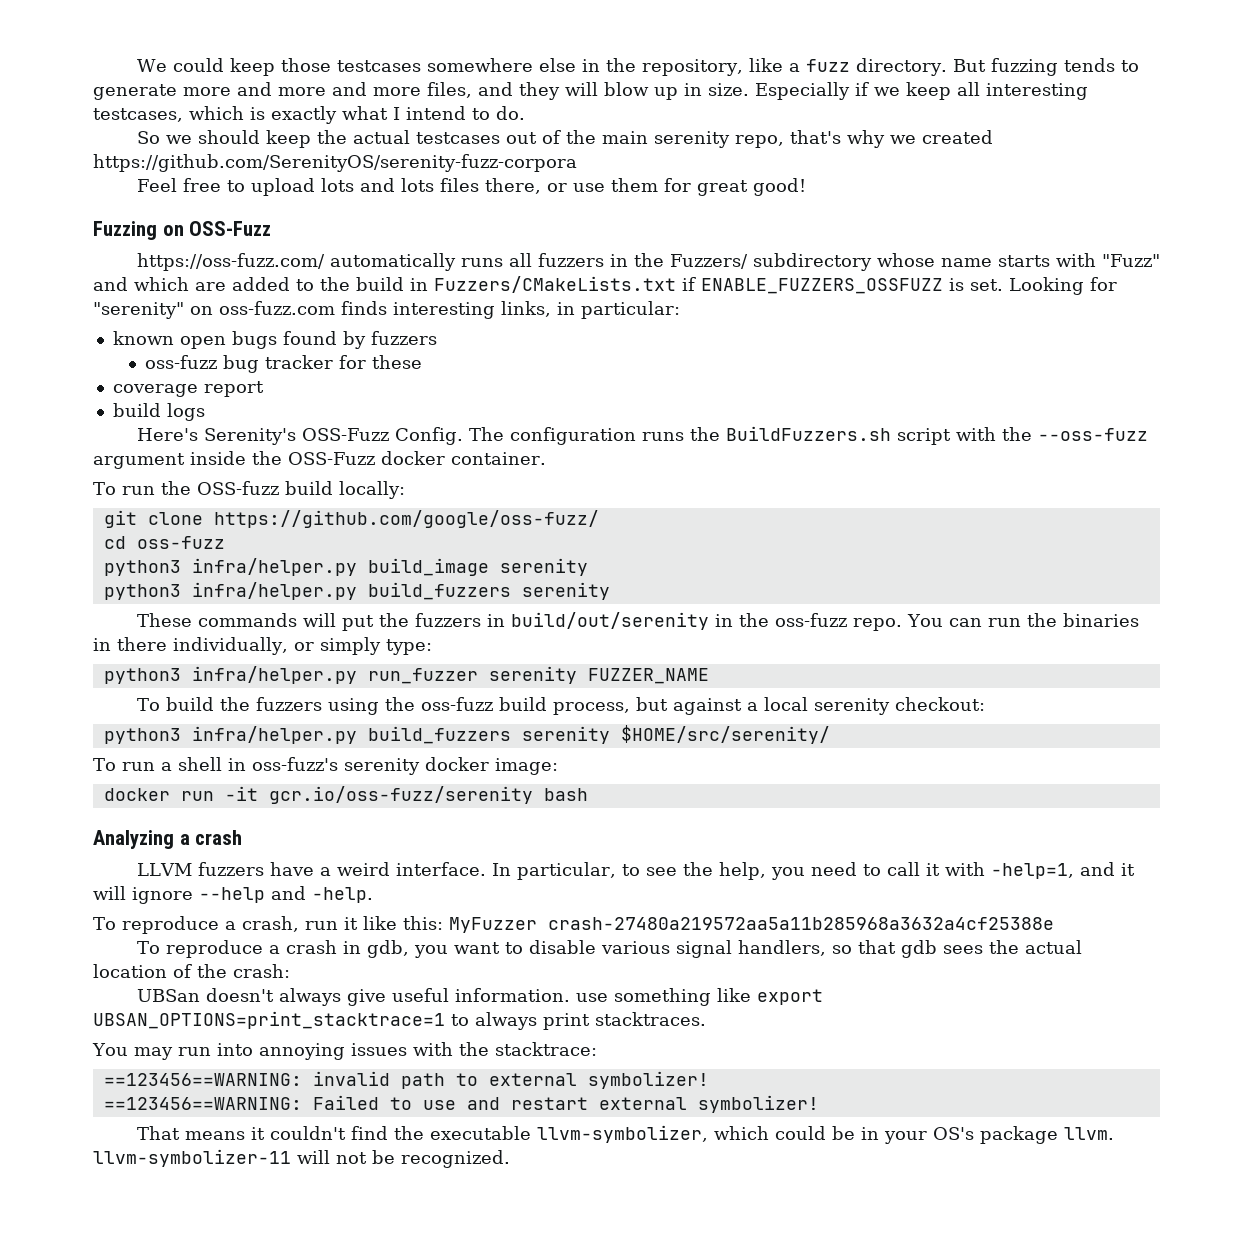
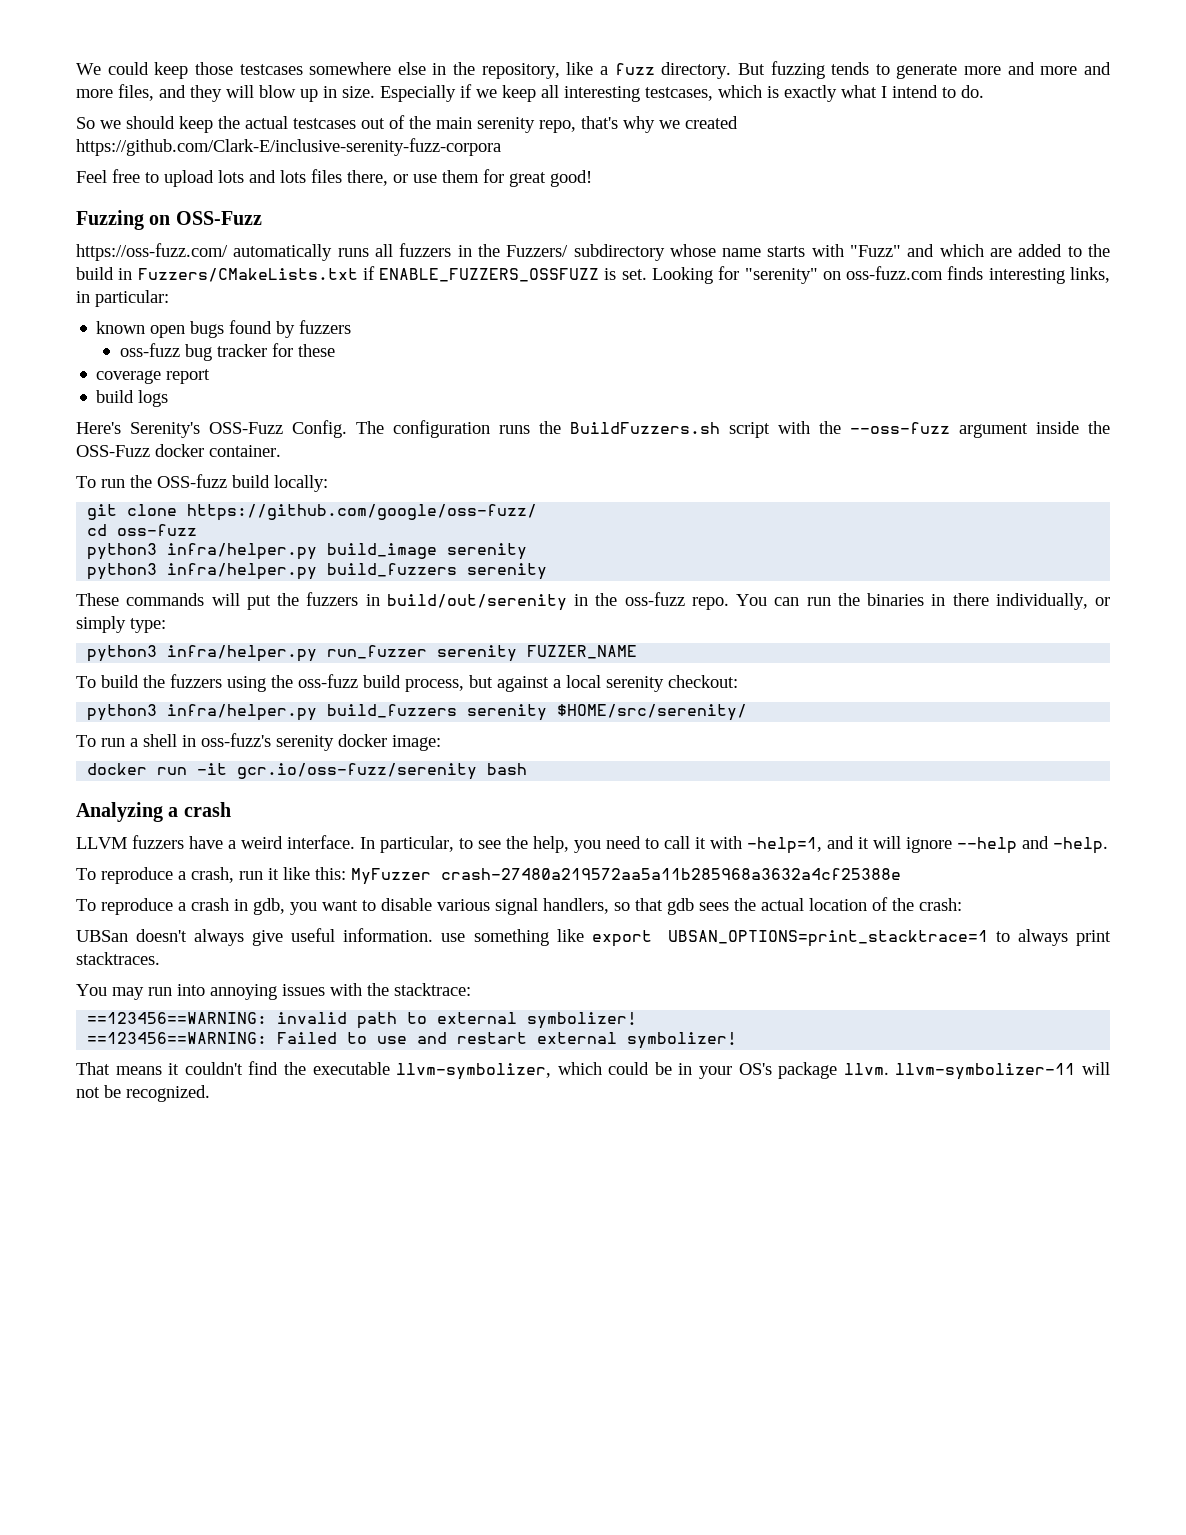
[93,154,577,172] https://github.com/SerenityOS/serenity-fuzz-corpora -> [76,138,501,156] https://github.com/Clark-E/inclusive-serenity-fuzz-corpora

